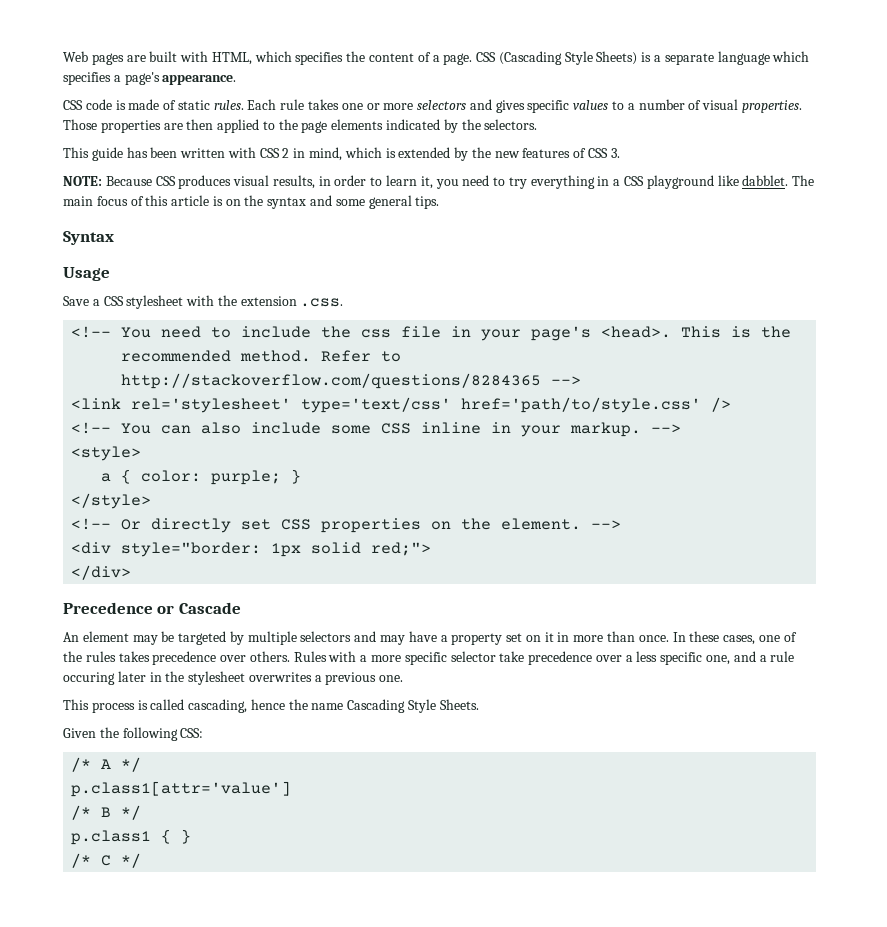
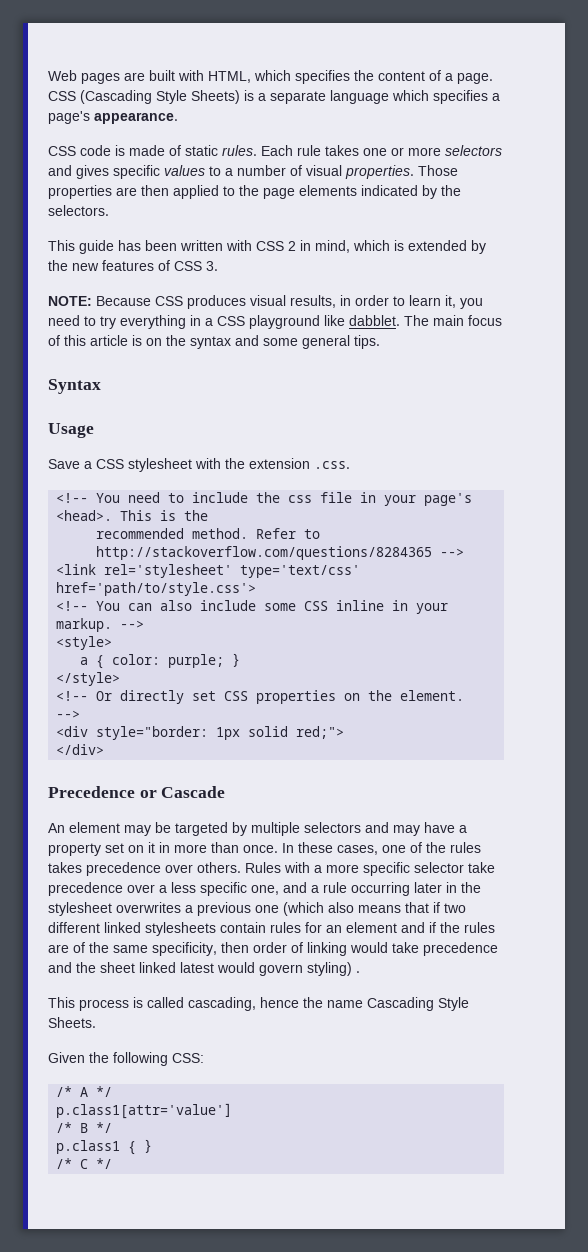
[461,397,732,413] href='path/to/style.css' /> -> [56,582,257,596] href='path/to/style.css'>
[63,672,115,685] occuring -> [351,882,410,896] occurring
[379,675,404,682] one. -> [255,902,466,916] [48,922,495,936] [48,942,498,956] [48,962,360,976] one (which also means that if two different linked stylesheets contain rules for an element and if the rules are of the same specificity, then order of linking would take precedence and the sheet linked latest would govern styling) .

